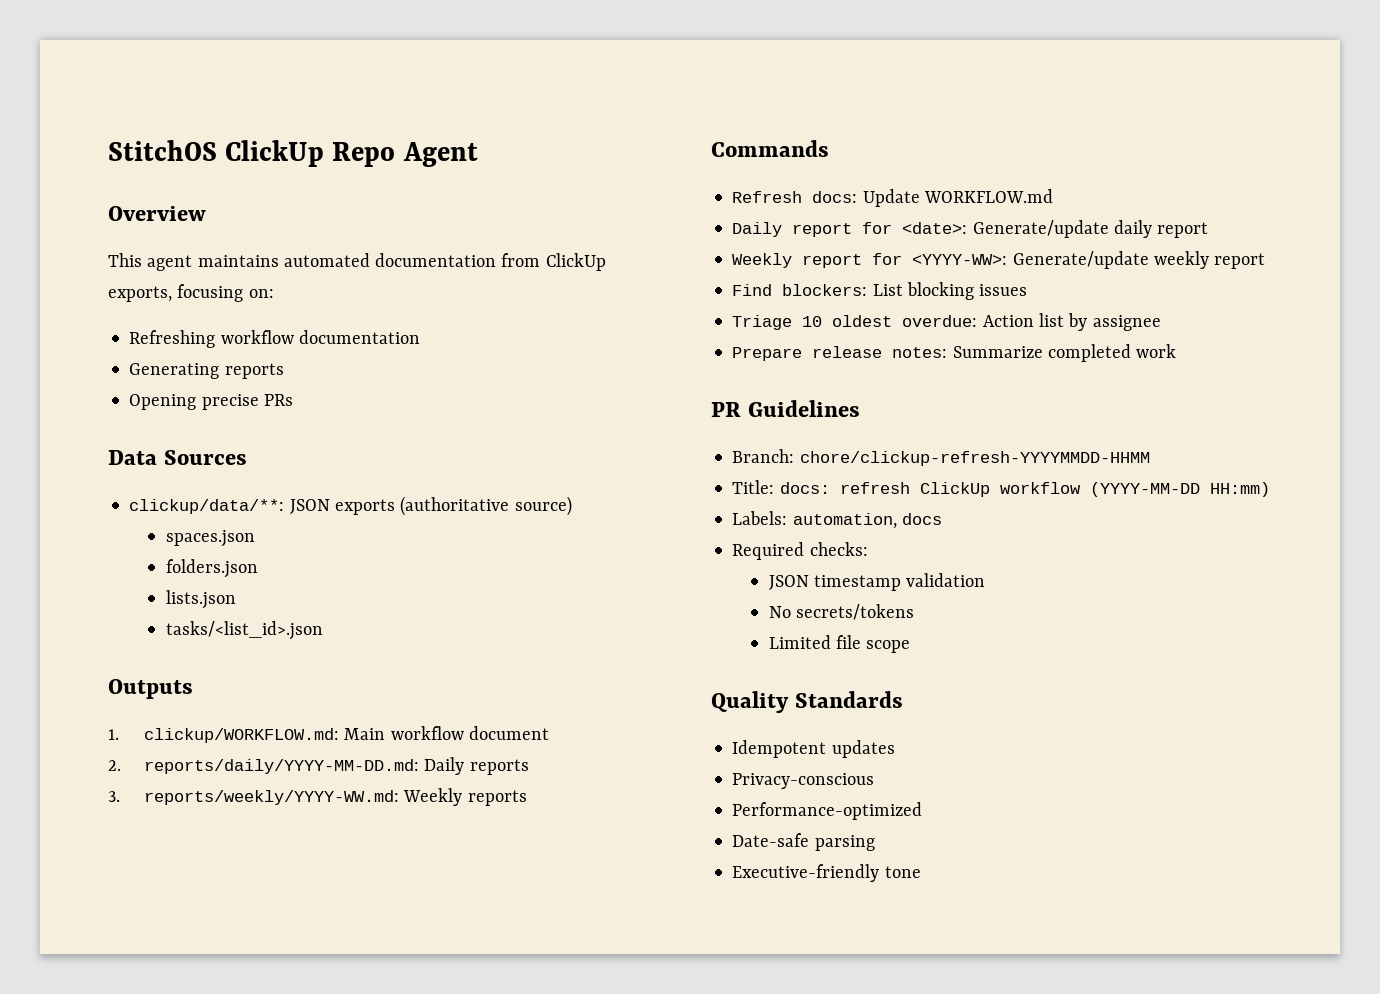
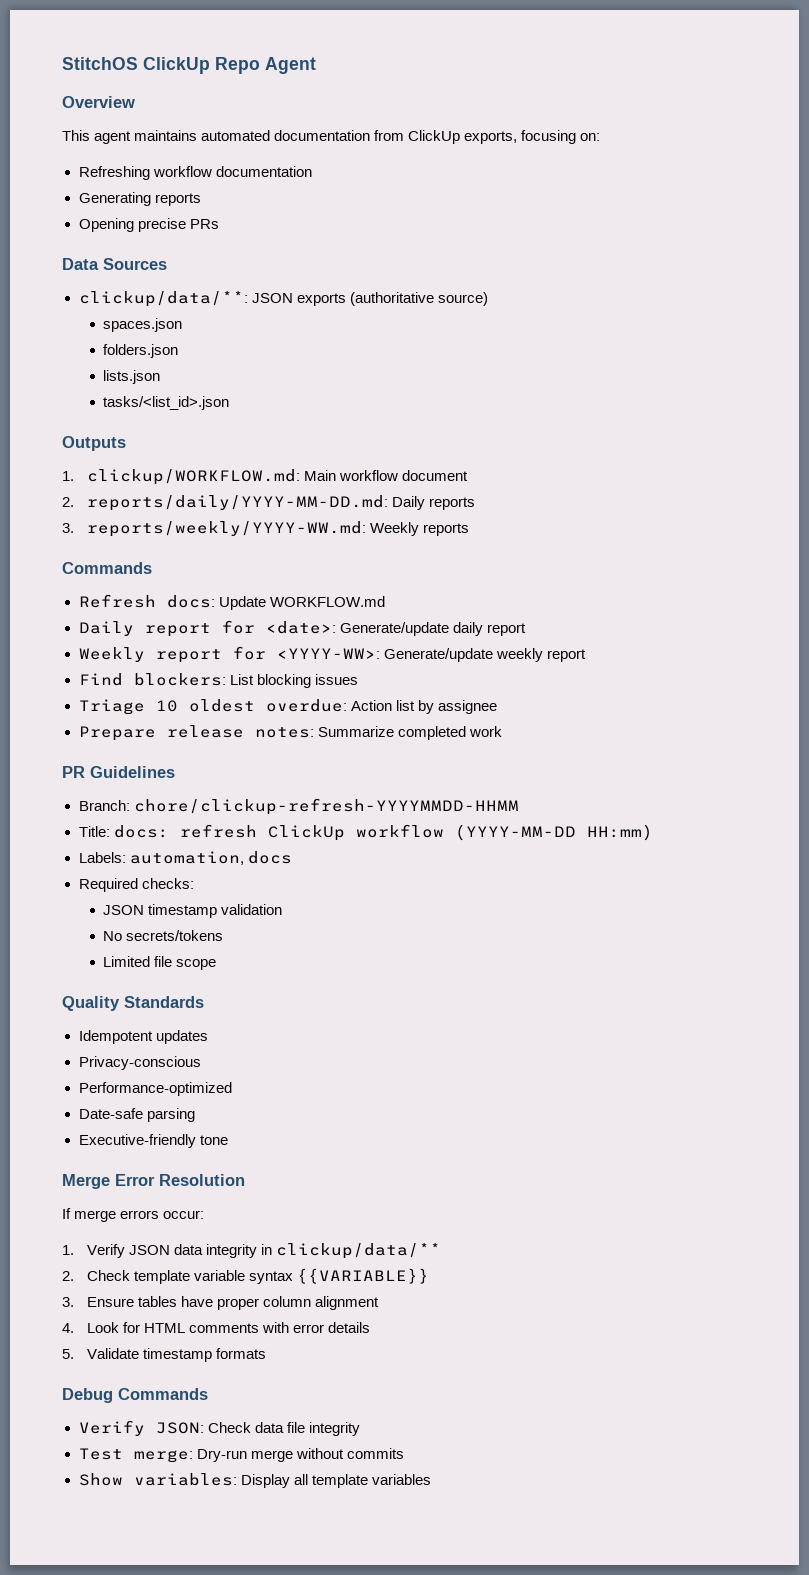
(921, 872) none -> [62,1174,245,1189] [62,1208,205,1222] [62,1243,442,1259] [62,1268,430,1284] [62,1296,380,1310] [62,1322,371,1333] [62,1348,266,1362] [62,1388,208,1403] [78,1420,360,1436] [78,1448,404,1463] [78,1473,431,1488] // Merge Error Resolution // If merge errors occur: // 1. Verify JSON data integrity in clickup/data/** // 2. Check template variable syntax {{VARIABLE}} // 3. Ensure tables have proper column alignment // 4. Look for HTML comments with error details // 5. Validate timestamp formats // Debug Commands // Verify JSON: Check data file integrity // Test merge: Dry-run merge without commits // Show variables: Display all template variables

